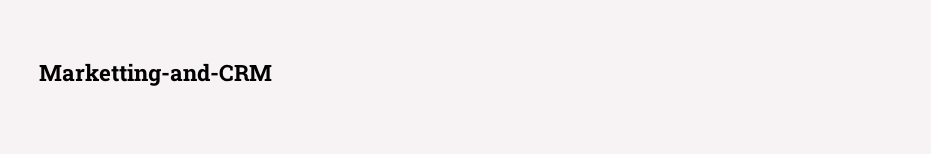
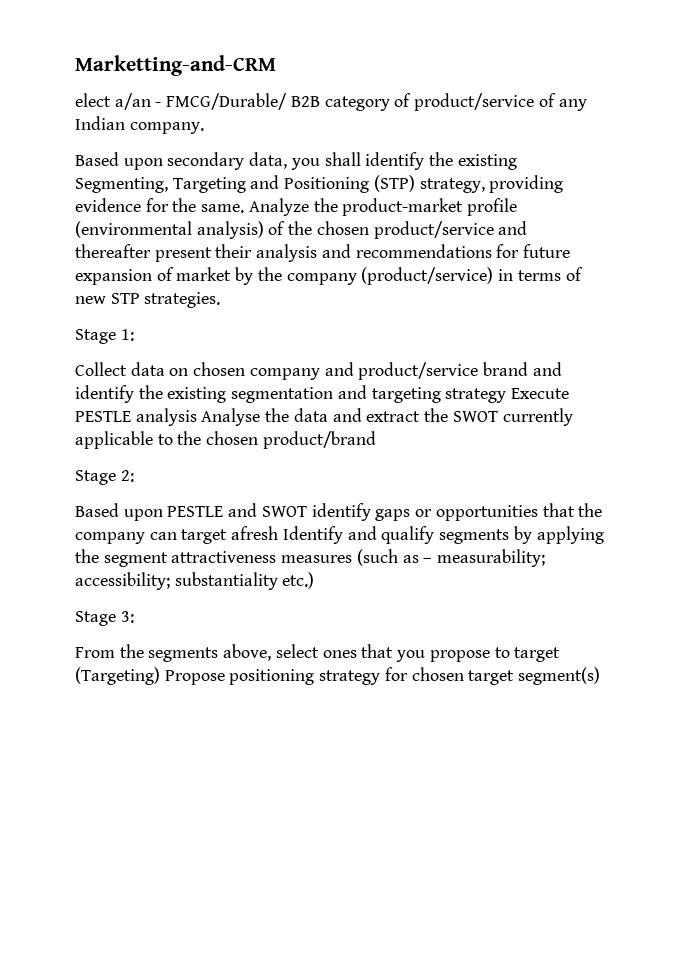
(272, 74) none -> [75,93,587,111] [75,116,204,134] [75,152,517,170] [75,175,564,193] [75,198,518,216] [75,221,528,239] [75,244,571,262] [75,267,583,285] [75,292,221,308] [75,329,134,344] [75,362,562,380] [75,385,570,403] [75,408,573,426] [75,431,376,449] [75,470,134,485] [75,503,603,521] [75,526,604,544] [75,549,546,567] [75,572,315,590] [75,611,134,626] [75,644,561,662] [75,667,601,685] // elect a/an - FMCG/Durable/ B2B category of product/service of any Indian company. // Based upon secondary data, you shall identify the existing Segmenting, Targeting and Positioning (STP) strategy, providing evidence for the same. Analyze the product-market profile (environmental analysis) of the chosen product/service and thereafter present their analysis and recommendations for future expansion of market by the company (product/service) in terms of new STP strategies. // Stage 1: // Collect data on chosen company and product/service brand and identify the existing segmentation and targeting strategy Execute PESTLE analysis Analyse the data and extract the SWOT currently applicable to the chosen product/brand // Stage 2: // Based upon PESTLE and SWOT identify gaps or opportunities that the company can target afresh Identify and qualify segments by applying the segment attractiveness measures (such as – measurability; accessibility; substantiality etc.) // Stage 3: // From the segments above, select ones that you propose to target (Targeting) Propose positioning strategy for chosen target segment(s)

